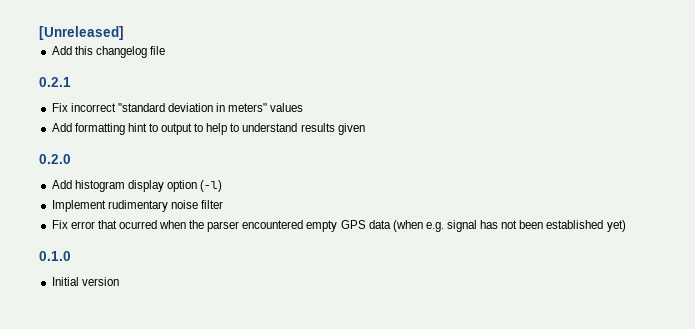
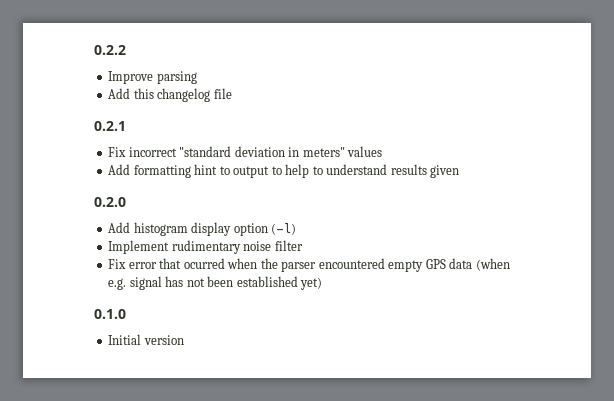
[39,26,124,40] [Unreleased] -> [94,45,126,55] [108,71,197,84] 0.2.2 // Improve parsing

